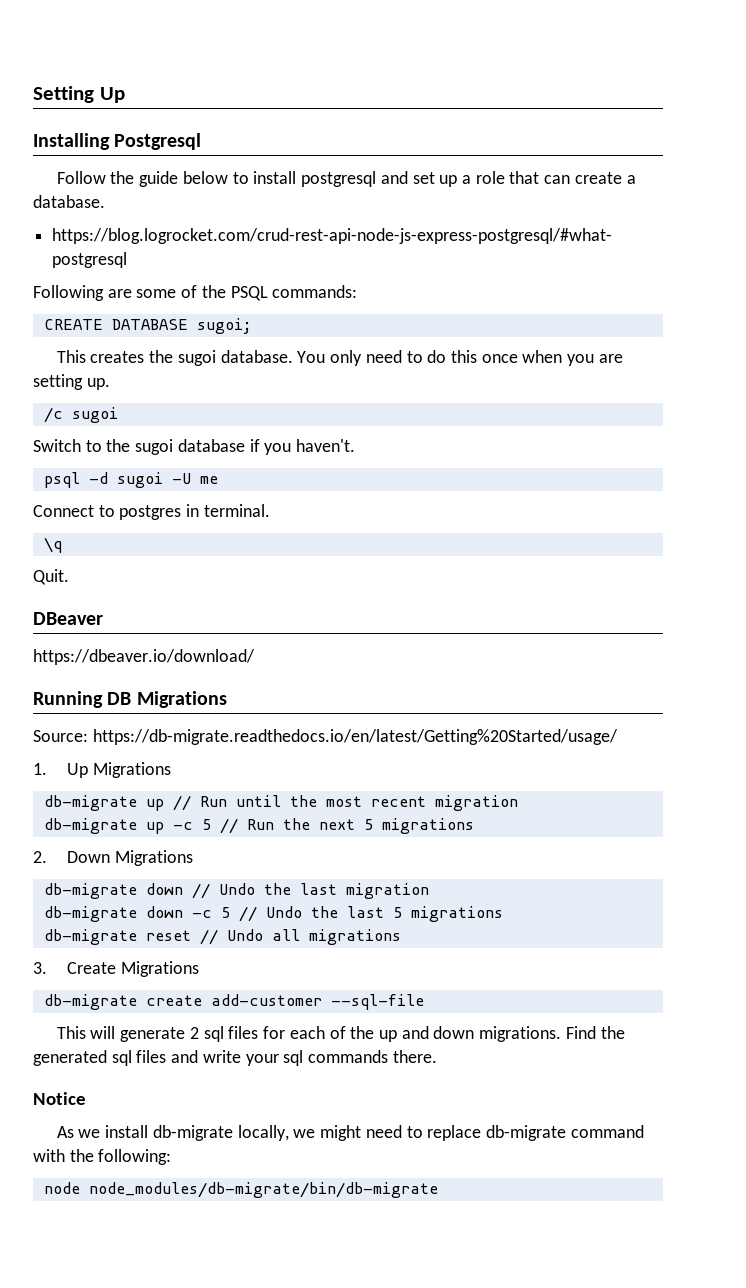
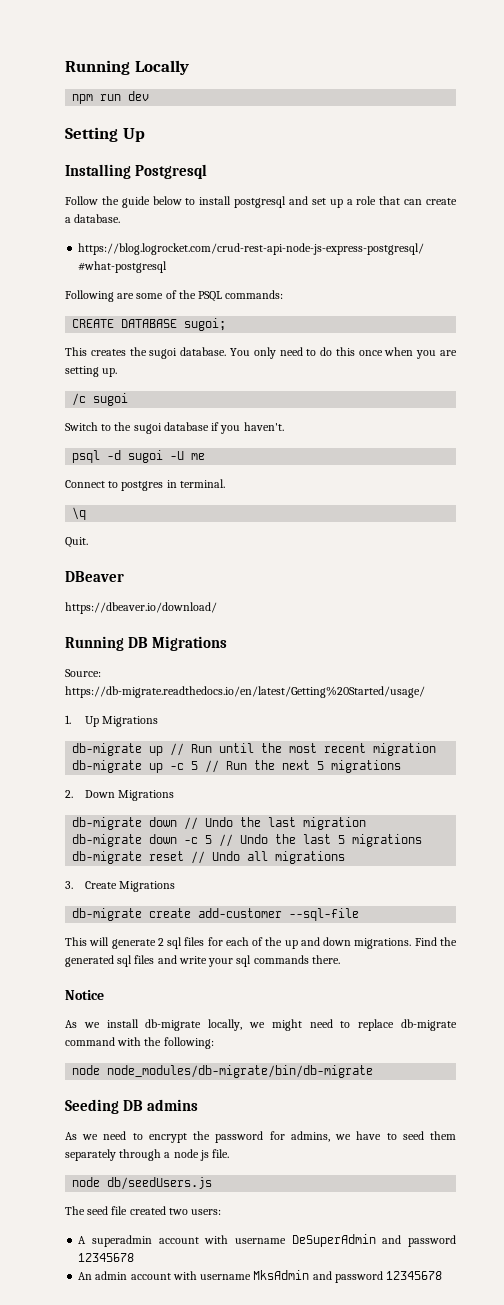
(33, 94) none -> [65,60,189,75] [72,91,150,104] Running Locally // npm run dev //
(438, 1190) none -> [65,1099,199,1114] [65,1131,456,1143] [65,1149,230,1161] [72,1177,213,1190] [65,1206,222,1215] [78,1234,456,1247] [78,1253,135,1262] [78,1270,443,1283] // Seeding DB admins // As we need to encrypt the password for admins, we have to seed them separately through a node js file. // node db/seedUsers.js // The seed file created two users: // A superadmin account with username DeSuperAdmin and password 12345678 // An admin account with username MksAdmin and password 12345678

